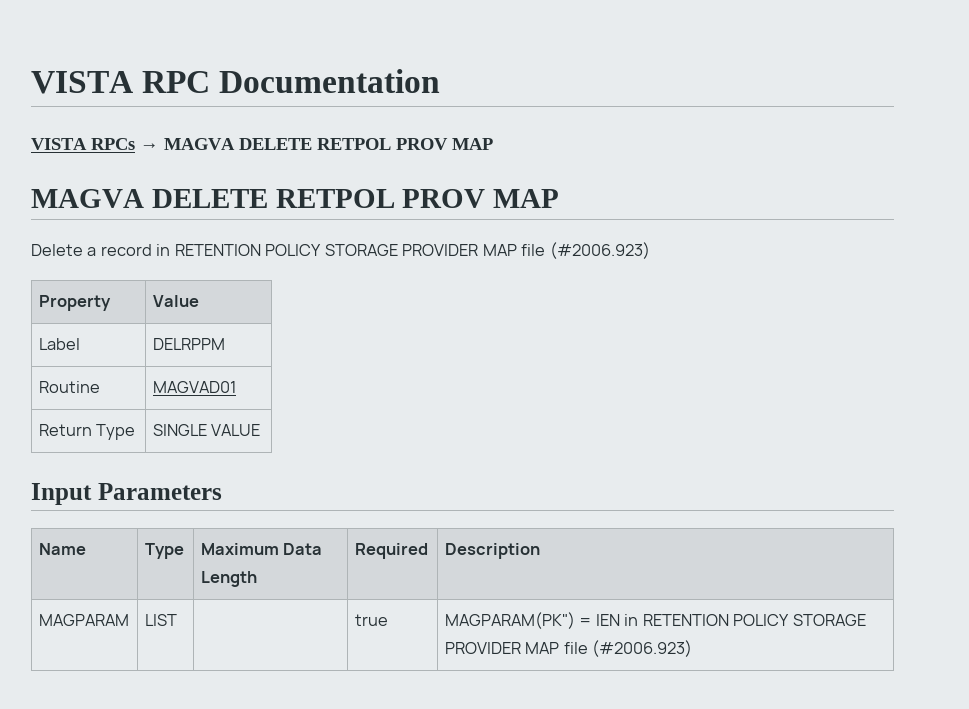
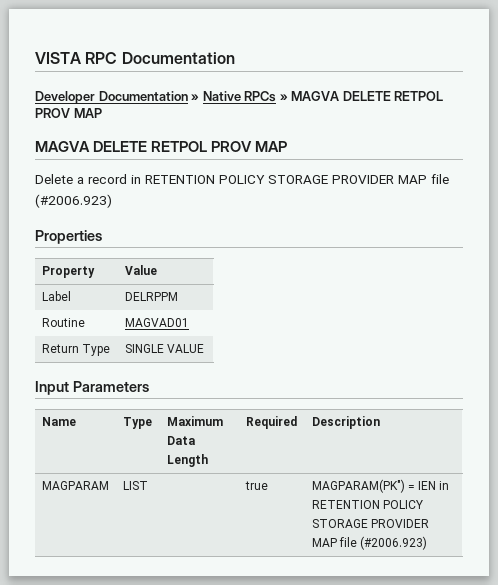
[31,138,159,150] VISTA RPCs → -> [35,91,288,104] Developer Documentation » Native RPCs »
(650, 250) none -> [35,230,102,244] // Properties

